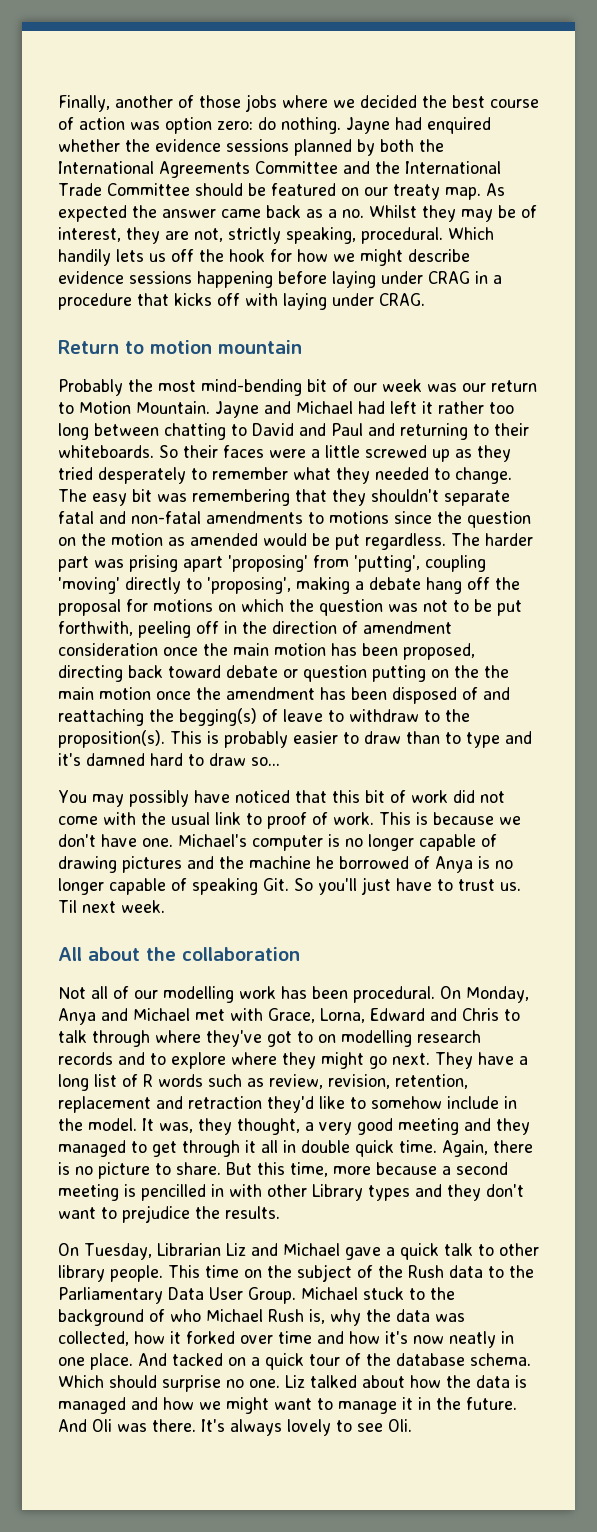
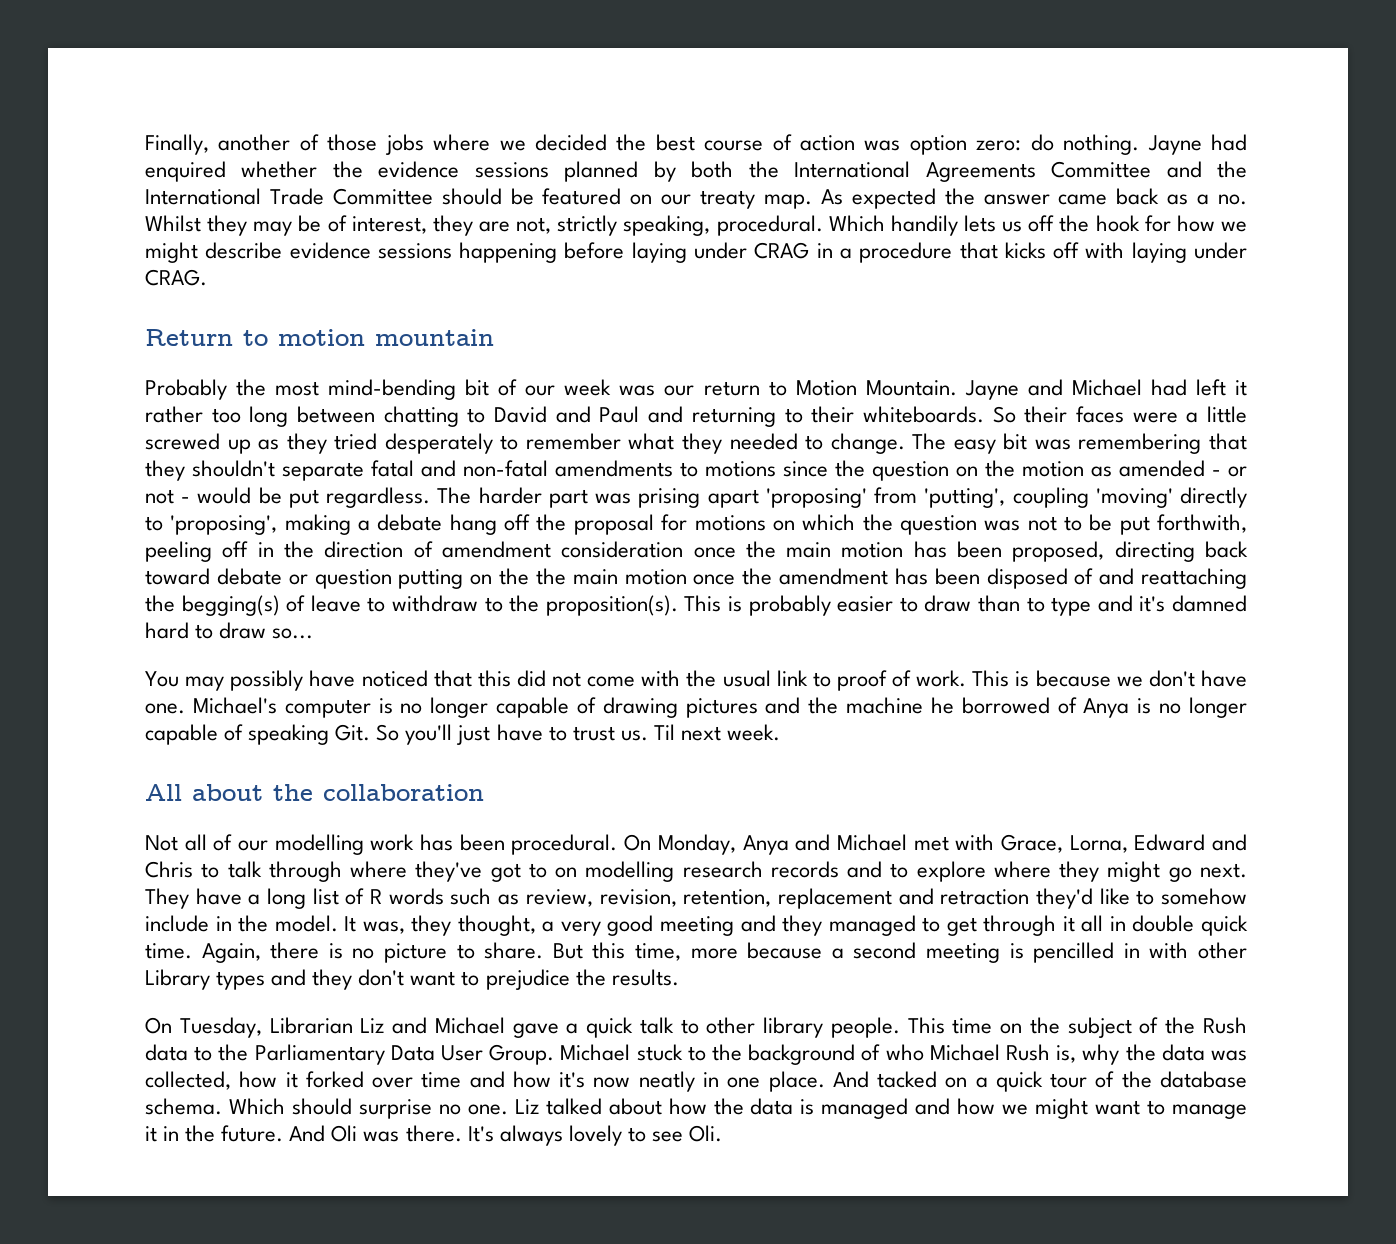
(258, 539) none -> [1212,466,1247,477] [145,489,191,504] - or not -
[364,790,448,803] bit of work -> (511, 678) none

